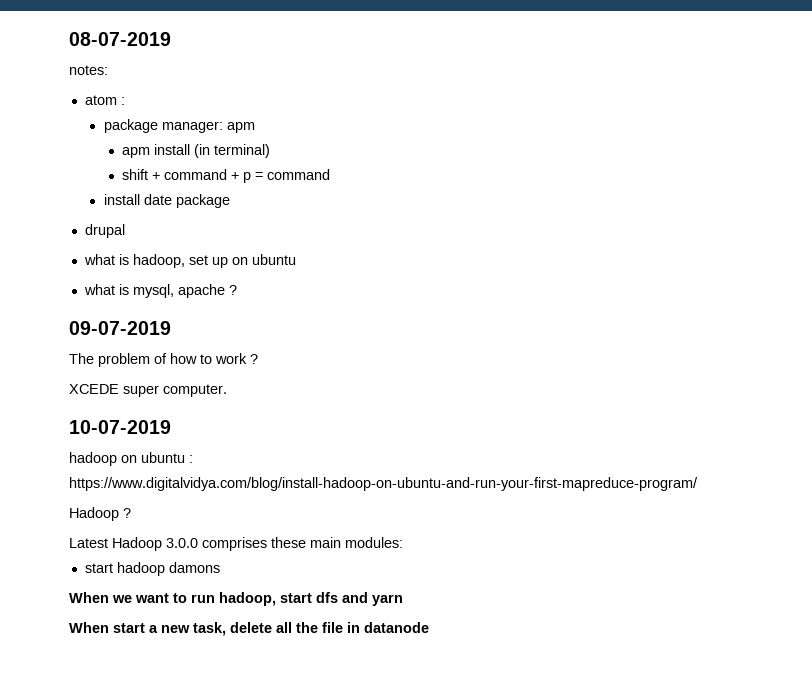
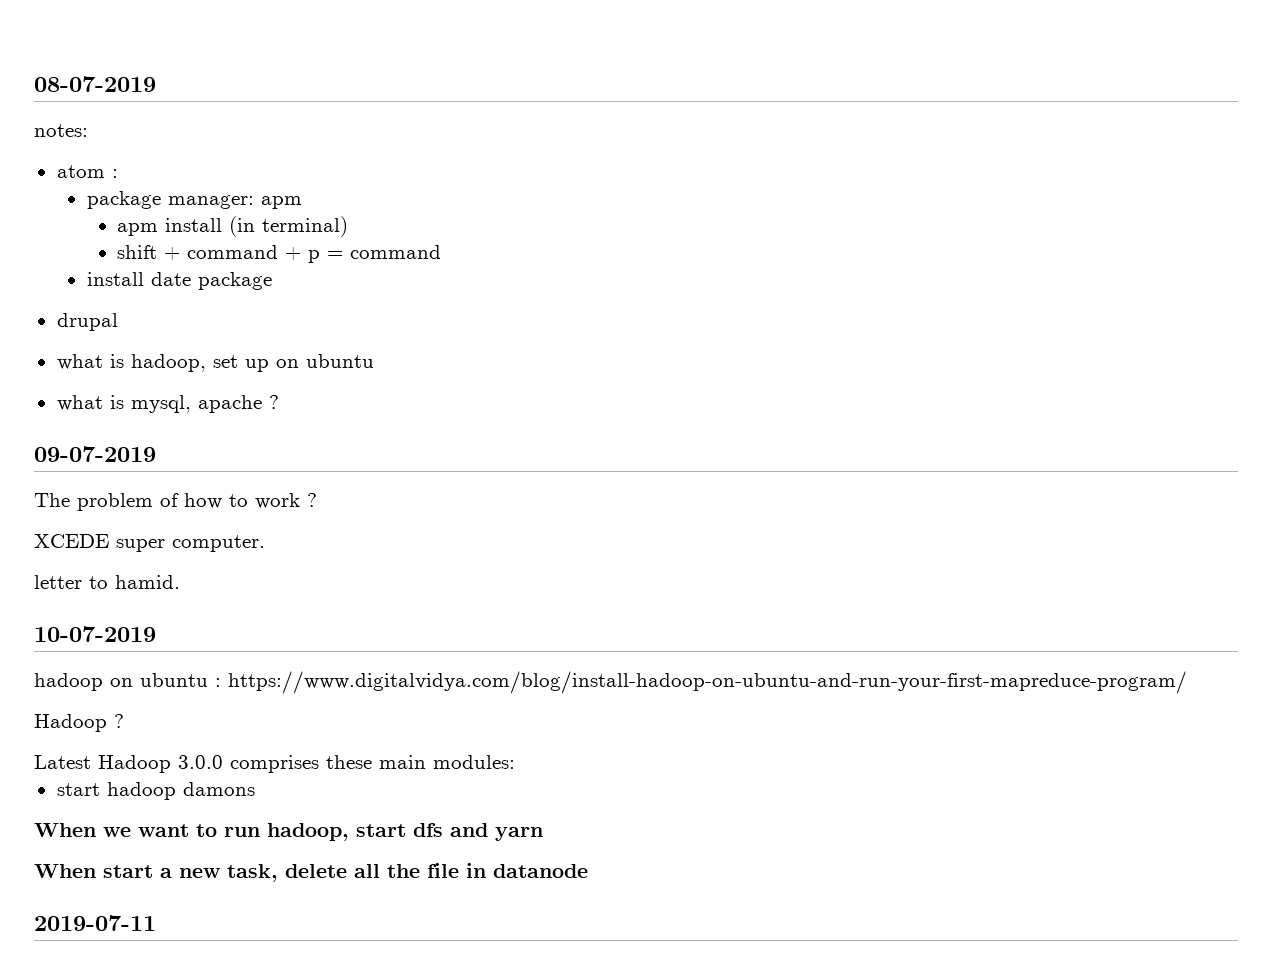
(227, 390) none -> [34,575,180,589] // letter to hamid.
(429, 627) none -> [34,915,156,931] // 2019-07-11

